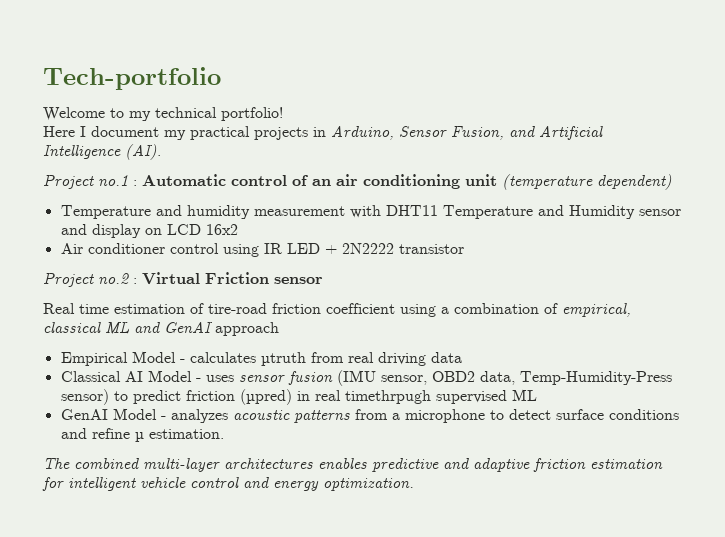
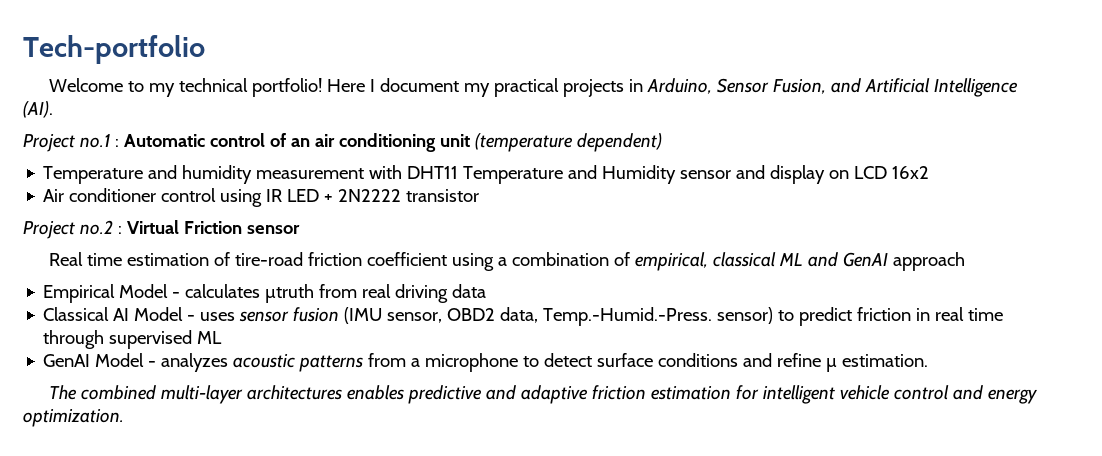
(283, 114) // -> (322, 87) none
[519,371,672,385] Temp-Humidity-Press -> [543,307,713,326] Temp.-Humid.-Press.
[239,389,292,405] (µpred) -> (912, 314) none
[344,390,431,404] timethrpugh -> [968,308,1004,321] [43,330,105,349] time through

